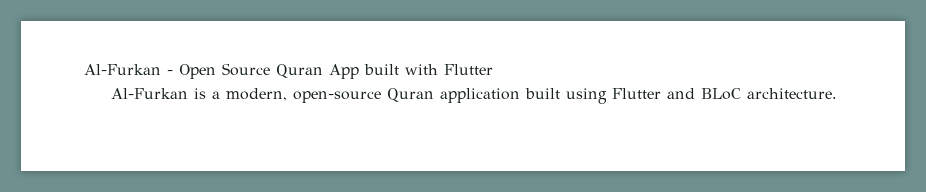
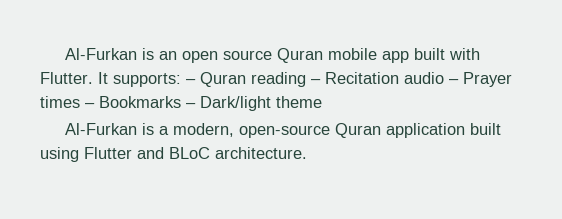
[84,63,493,79] Al-Furkan - Open Source Quran App built with Flutter -> [64,48,480,63] [40,72,512,87] [40,96,322,111] Al-Furkan is an open source Quran mobile app built with Flutter. It supports: – Quran reading – Recitation audio – Prayer times – Bookmarks – Dark/light theme

